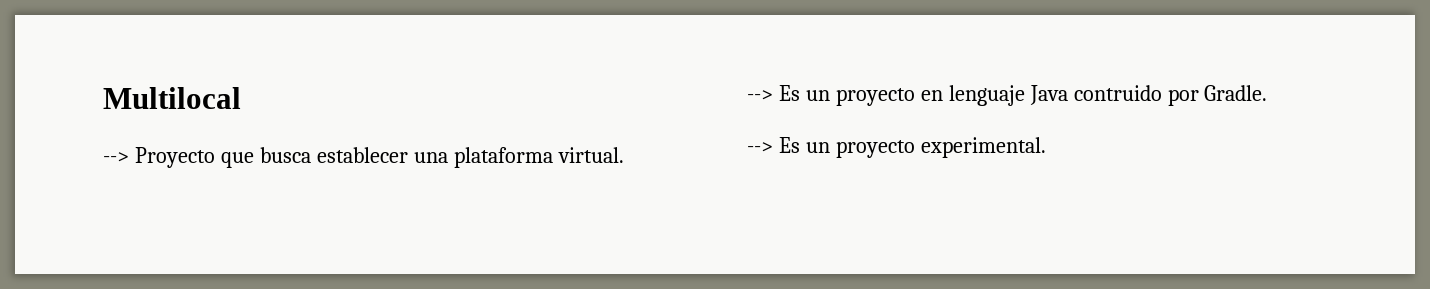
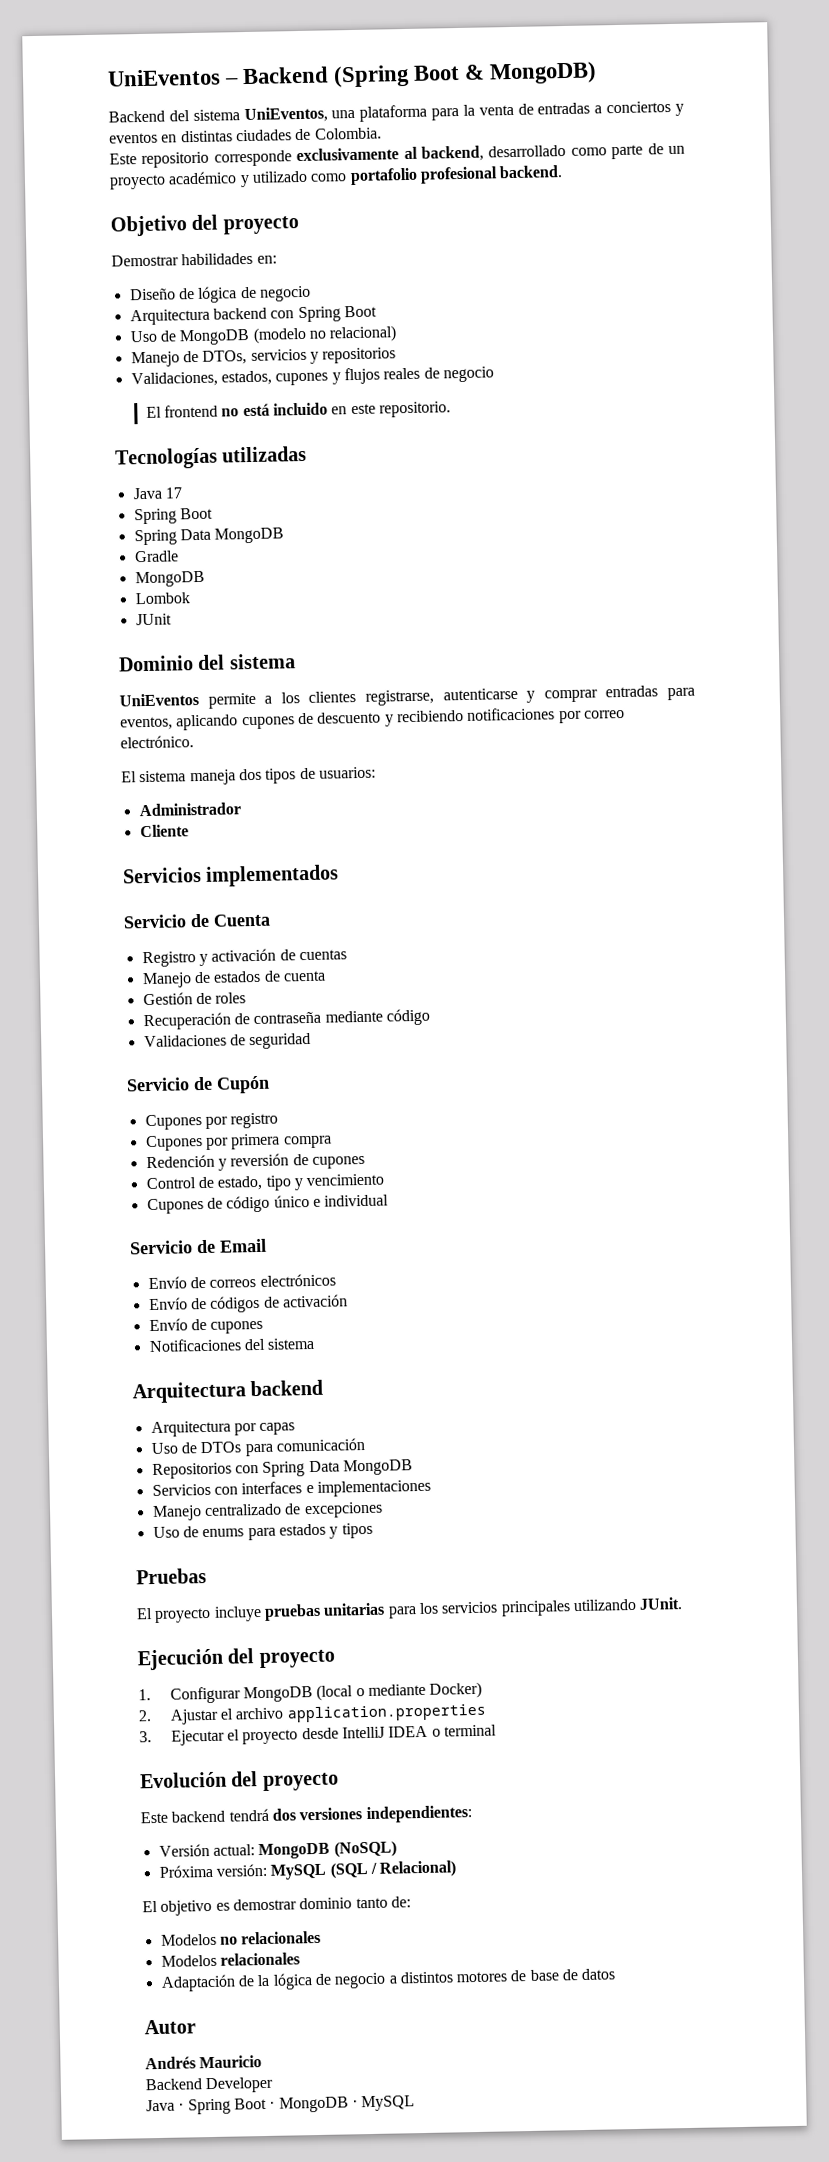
[103,87,241,109] [103,147,624,168] [747,85,1268,106] [747,137,1046,158] Multilocal // --> Proyecto que busca establecer una plataforma virtual. // --> Es un proyecto en lenguaje Java contruido por Gradle. // --> Es un proyecto experimental. -> [107,61,598,88] [108,100,684,124] [109,127,382,144] [109,143,686,168] [109,165,563,190] [110,214,299,237] [111,252,277,267] [129,285,311,303] [129,305,377,326] [129,325,398,346] [130,347,397,368] [130,366,494,388] [145,401,451,418] [115,445,308,470] [132,487,182,500] [133,507,213,525] [133,527,285,546] [133,550,179,563] [134,570,205,588] [134,592,190,605] [135,613,172,626] [118,653,296,672] [119,685,696,709] [120,707,625,731] [120,735,194,749] [121,766,376,786] [138,802,241,817] [139,824,189,838] [122,864,340,887] [123,913,271,929] [141,948,347,968] [141,970,326,989] [142,992,247,1006] [142,1008,430,1031] [143,1032,312,1050] [126,1075,270,1094] [144,1112,279,1131] [144,1133,332,1152] [145,1153,365,1171] [145,1173,385,1191] [146,1194,390,1215] [129,1238,267,1255] [147,1273,336,1290] [148,1294,348,1313] [148,1318,264,1334] [148,1337,316,1353] [132,1379,324,1404] [150,1420,296,1438] [150,1438,365,1457] [151,1459,413,1480] [151,1479,431,1497] [151,1501,383,1522] [152,1522,373,1541] [136,1568,207,1585] [136,1597,684,1623] [137,1648,336,1671] [138,1681,483,1704] [138,1703,487,1725] [139,1724,497,1746] [139,1771,339,1791] [140,1805,472,1824] [158,1840,397,1860] [158,1860,457,1880] [142,1896,411,1916] [160,1930,322,1946] [160,1952,300,1967] [160,1968,616,1992] [144,2019,196,2035] [145,2055,263,2070] [145,2076,275,2094] [146,2095,416,2115] UniEventos – Backend (Spring Boot & MongoDB) // Backend del sistema UniEventos, una plataforma para la venta de entradas a conciertos y eventos en distintas ciudades de Colombia. // Este repositorio corresponde exclusivamente al backend, desarrollado como parte de un proyecto académico y utilizado como portafolio profesional backend. // Objetivo del proyecto // Demostrar habilidades en: // Diseño de lógica de negocio // Arquitectura backend con Spring Boot // Uso de MongoDB (modelo no relacional) // Manejo de DTOs, servicios y repositorios // Validaciones, estados, cupones y flujos reales de negocio // El frontend no está incluido en este repositorio. // Tecnologías utilizadas // Java 17 // Spring Boot // Spring Data MongoDB // Gradle // MongoDB // Lombok // JUnit // Dominio del sistema // UniEventos permite a los clientes registrarse, autenticarse y comprar entradas para eventos, aplicando cupones de descuento y recibiendo notificaciones por correo electrónico. // El sistema maneja dos tipos de usuarios: // Administrador // Cliente // Servicios implementados // Servicio de Cuenta // Registro y activación de cuentas // Manejo de estados de cuenta // Gestión de roles // Recuperación de contraseña mediante código // Validaciones de seguridad // Servicio de Cupón // Cupones por registro // Cupones por primera compra // Redención y reversión de cupones // Control de estado, tipo y vencimiento // Cupones de código único e individual // Servicio de Email // Envío de correos electrónicos // Envío de códigos de activación // Envío de cupones // Notificaciones del sistema // Arquitectura backend // Arquitectura por capas // Uso de DTOs para comunicación // Repositorios con Spring Data MongoDB // Servicios con interfaces e implementaciones // Manejo centralizado de excepciones // Uso de enums para estados y tipos // Pruebas // El proyecto incluye pruebas unitarias para los servicios principales utilizando JUnit. // Ejecución del proyecto // 1. Configurar MongoDB (local o mediante Docker) // 2. Ajustar el archivo application.properties // 3. Ejecutar el proyecto desde IntelliJ IDEA o terminal // Evolución del proyecto // Este backend tendrá dos versiones independientes: // Versión actual: MongoDB (NoSQL) // Próxima versión: MySQL (SQL / Relacional) // El objetivo es demostrar dominio tanto de: // Modelos no relacionales // Modelos relacionales // Adaptación de la lógica de negocio a distintos motores de base de datos // Autor // Andrés Mauricio // Backend Developer // Java · Spring Boot · MongoDB · MySQL

